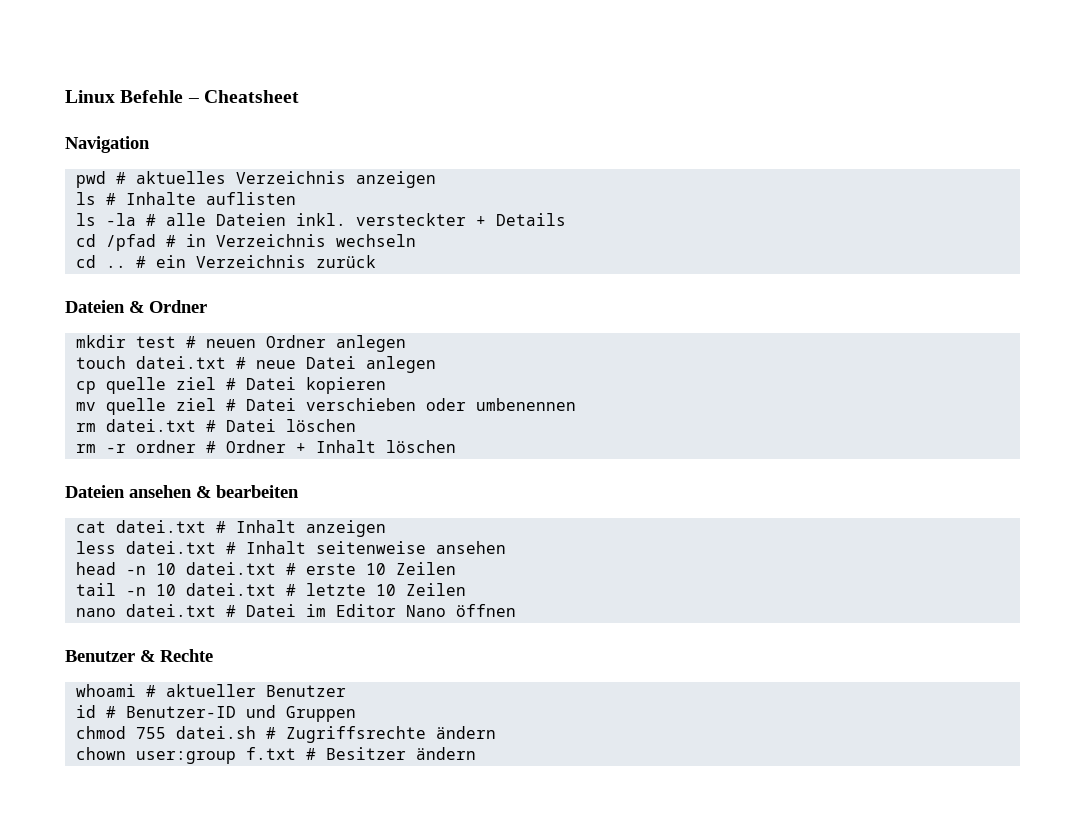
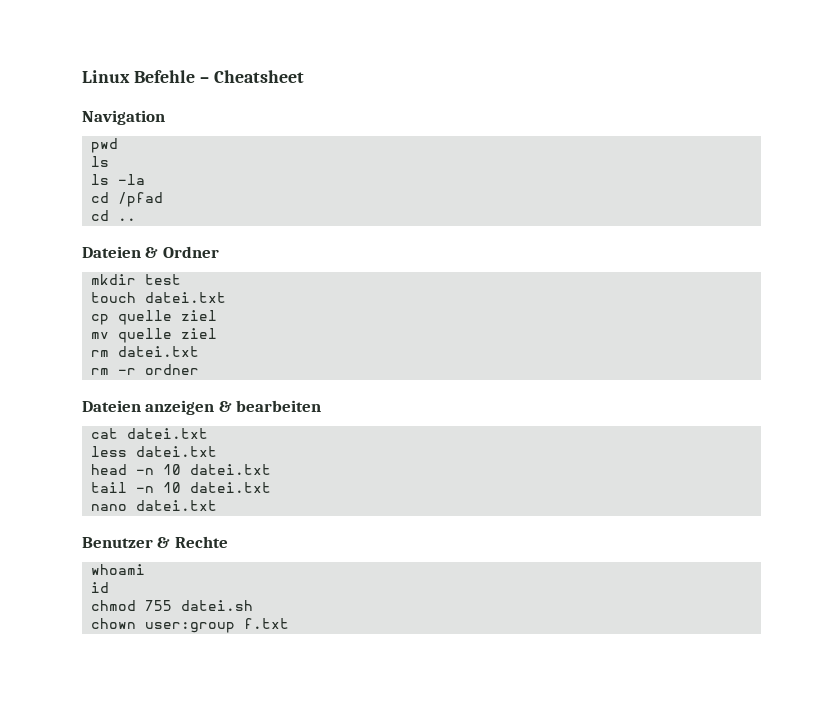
[115,171,436,188] [75,192,296,205] [75,213,566,226] [75,234,416,251] [75,255,376,268] # aktuelles Verzeichnis anzeigen // ls # Inhalte auflisten // ls -la # alle Dateien inkl. versteckter + Details // cd /pfad # in Verzeichnis wechseln // cd .. # ein Verzeichnis zurück -> [91,156,110,167] [91,174,146,185] [91,192,164,207] [91,210,137,221] // ls // ls -la // cd /pfad // cd ..
[185,335,406,352] [75,356,436,373] # neuen Ordner anlegen // touch datei.txt # neue Datei anlegen -> [91,292,227,303] // touch datei.txt
[225,377,386,394] # Datei kopieren -> (218, 315) none
[225,398,576,411] # Datei verschieben oder umbenennen -> (218, 333) none
[205,419,356,432] # Datei löschen -> (200, 351) none
[205,440,456,453] [65,485,192,498] # Ordner + Inhalt löschen // Dateien ansehen -> [82,400,215,415] // Dateien anzeigen
[215,520,386,537] # Inhalt anzeigen -> (209, 433) none
[225,541,506,554] # Inhalt seitenweise ansehen -> (218, 451) none
[285,562,456,575] # erste 10 Zeilen -> (272, 469) none
[285,583,466,596] [75,604,516,617] [65,649,213,662] [75,684,346,697] [75,705,356,722] # letzte 10 Zeilen // nano datei.txt # Datei im Editor Nano öffnen // Benutzer & Rechte // whoami # aktueller Benutzer // id # Benutzer-ID und Gruppen -> [91,500,218,511] [82,536,228,548] [91,564,146,575] [91,582,110,593] // nano datei.txt // Benutzer & Rechte // whoami // id
[265,726,496,743] # Zugriffsrechte ändern -> (254, 605) none
[305,747,476,760] # Besitzer ändern -> (290, 623) none

